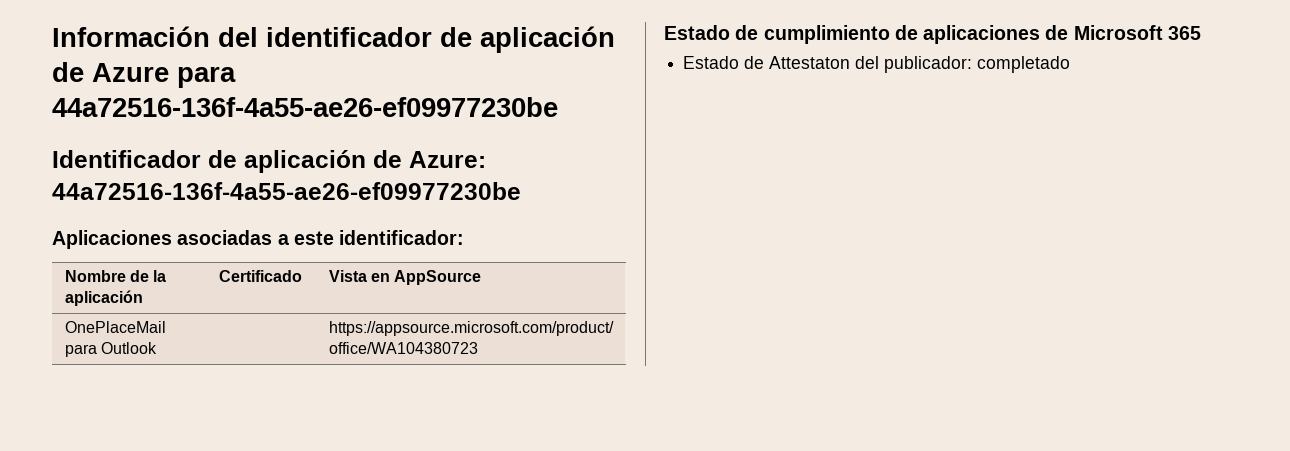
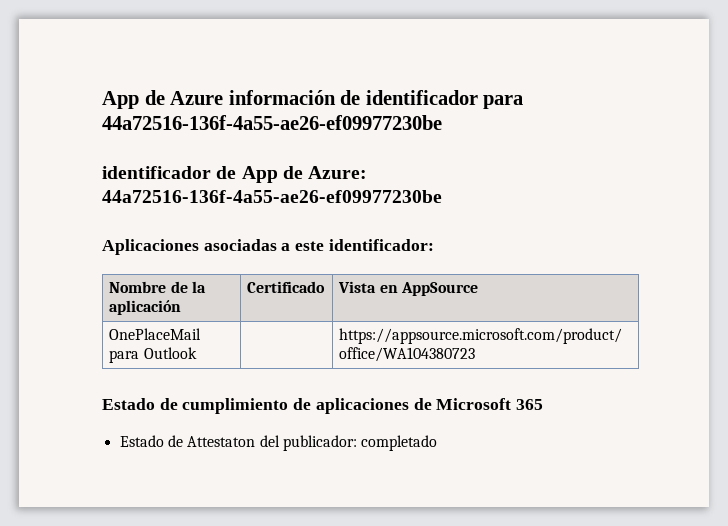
[52,26,615,53] [52,62,169,82] Información del identificador de aplicación de Azure -> [102,90,478,109] App de Azure información de identificador
[52,150,366,173] Identificador de aplicación -> [102,166,278,183] identificador de App

